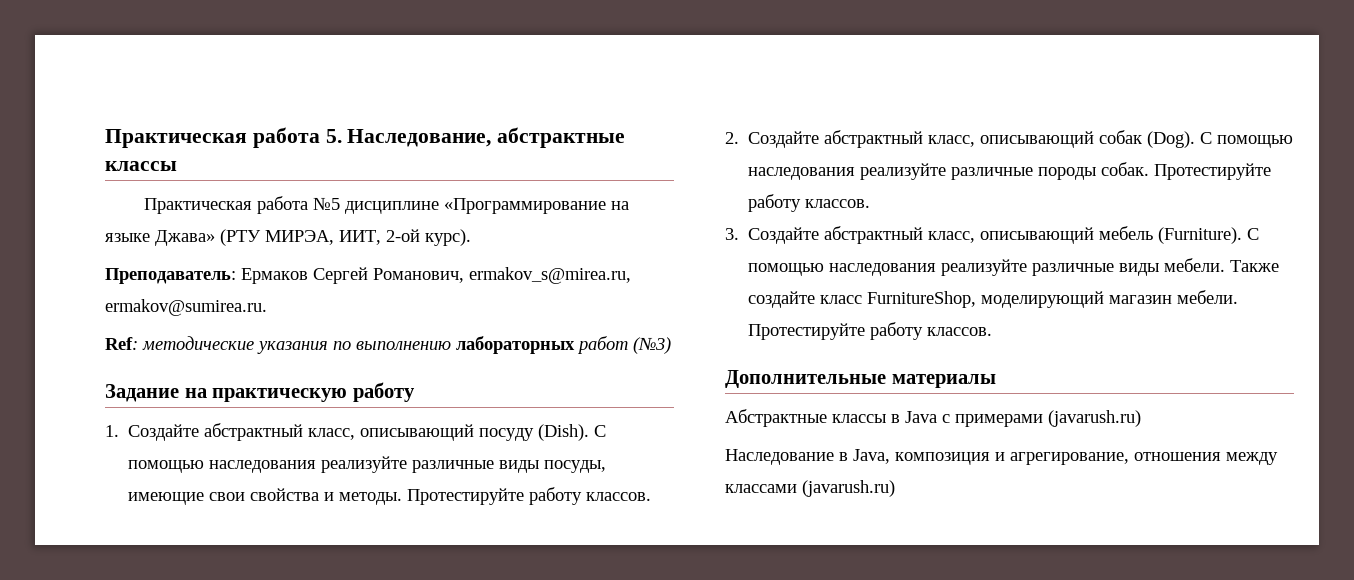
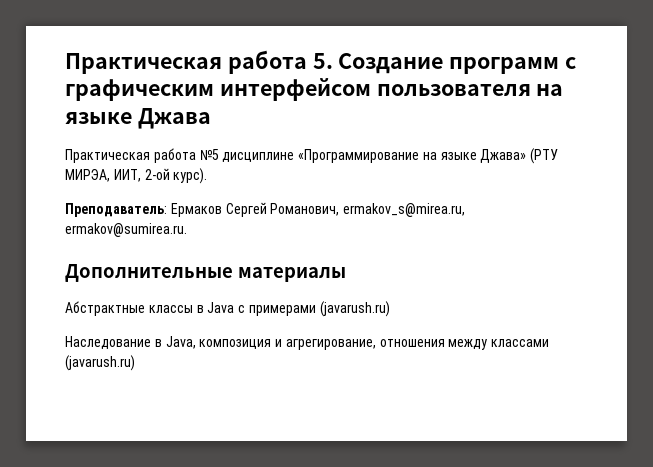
[347,127,626,148] [105,161,177,171] Наследование, абстрактные классы -> [338,53,577,74] [65,78,564,101] [65,108,211,129] Создание программ с графическим интерфейсом пользователя на языке Джава
[105,336,671,354] [105,382,415,402] [105,423,607,441] [128,456,607,473] [128,487,652,505] [725,130,1294,148] [748,162,1272,180] [748,194,871,212] [725,226,1260,244] [748,258,1280,276] [748,290,1239,308] [748,322,993,340] // Ref: методические указания по выполнению лабораторных работ (№3) // Задание на практическую работу // 1. Создайте абстрактный класс, описывающий посуду (Dish). С помощью наследования реализуйте различные виды посуды, имеющие свои свойства и методы. Протестируйте работу классов. // 2. Создайте абстрактный класс, описывающий собак (Dog). С помощью наследования реализуйте различные породы собак. Протестируйте работу классов. // 3. Создайте абстрактный класс, описывающий мебель (Furniture). С помощью наследования реализуйте различные виды мебели. Также создайте класс FurnitureShop, моделирующий магазин мебели. Протестируйте работу классов. -> (187, 230) none

